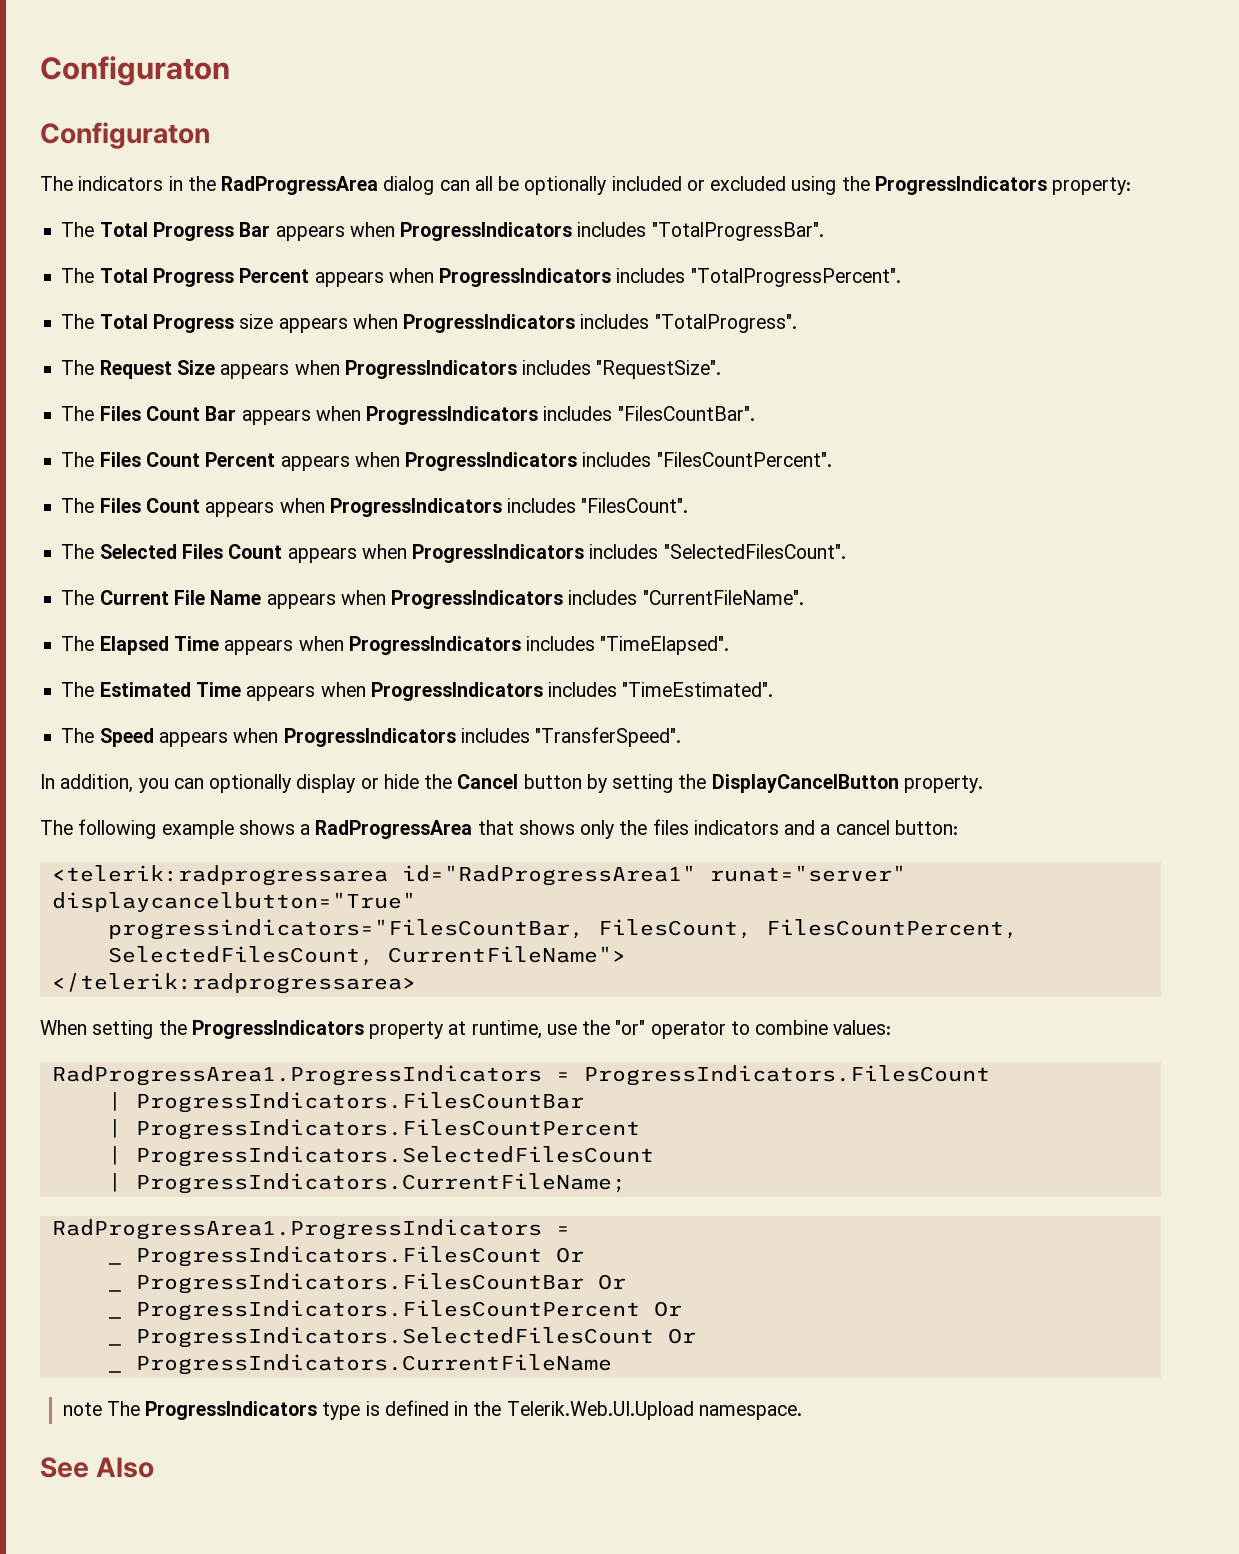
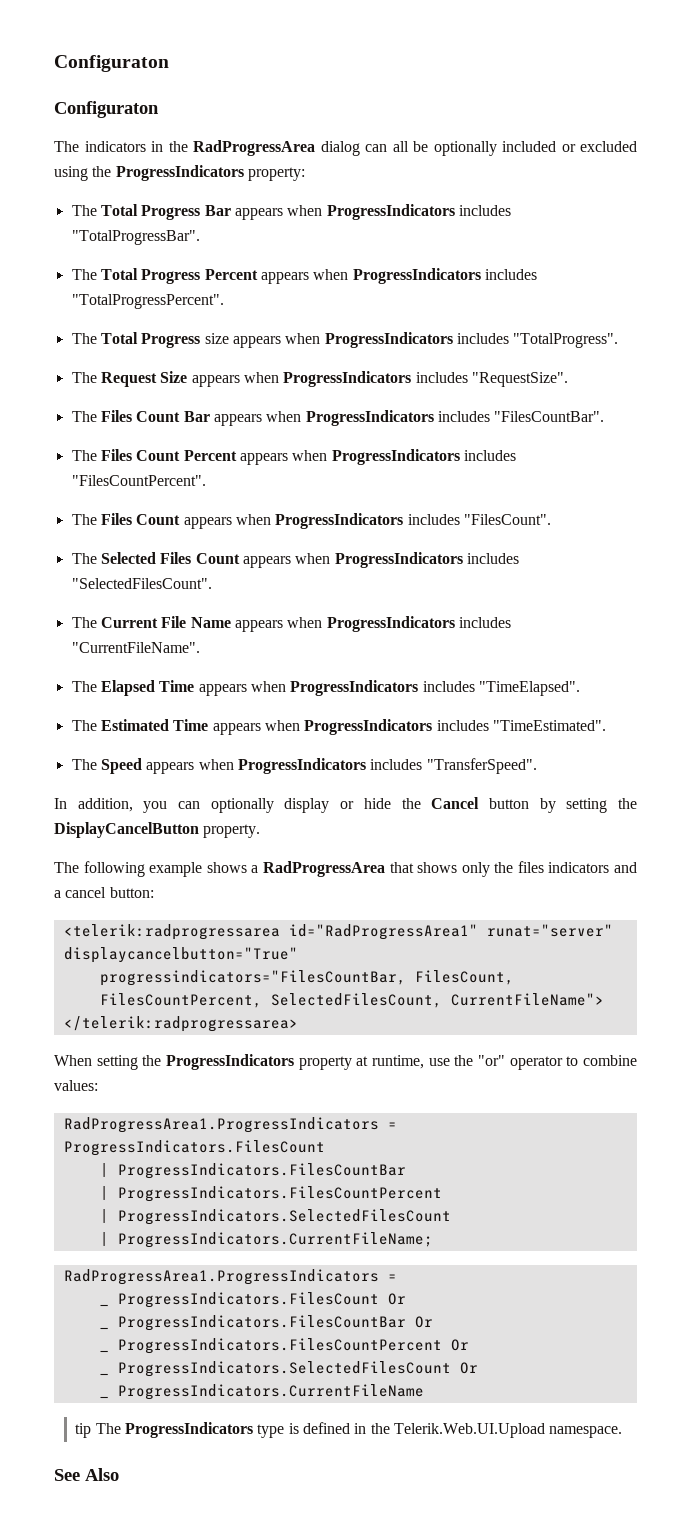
[62,1402,102,1416] note -> [75,1423,92,1438] tip

